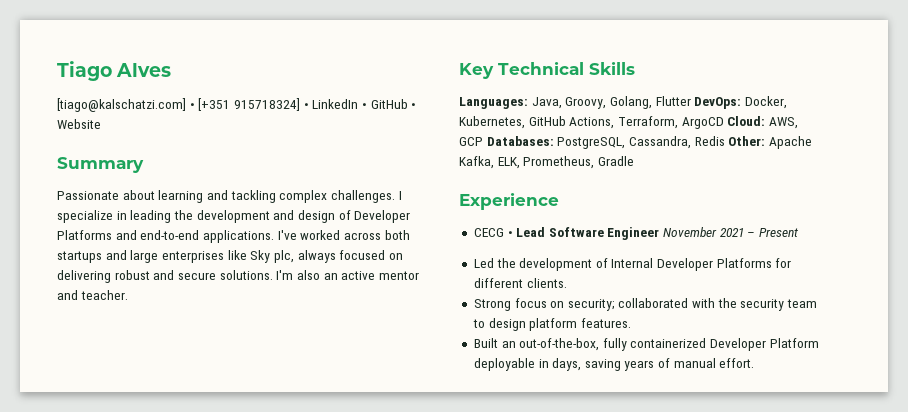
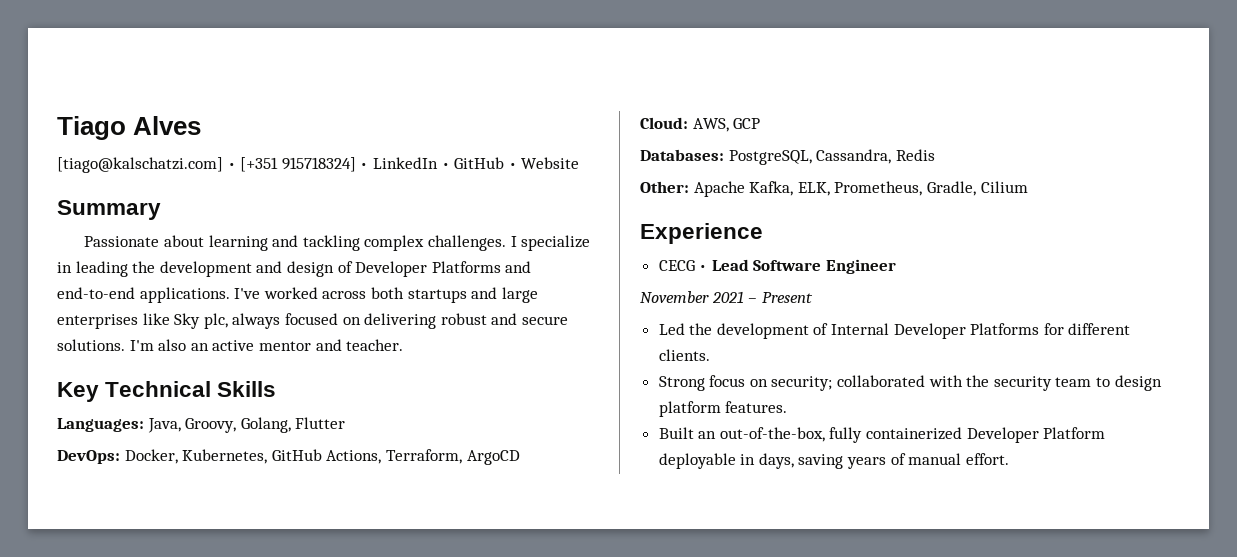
(691, 101) none -> (346, 423) //
(724, 123) none -> (520, 457) //
(483, 141) none -> (761, 123) //
(725, 141) none -> (935, 155) //
[597,156,634,166] Gradle -> [926,181,1028,196] Gradle, Cilium
(660, 233) none -> (897, 266) //

